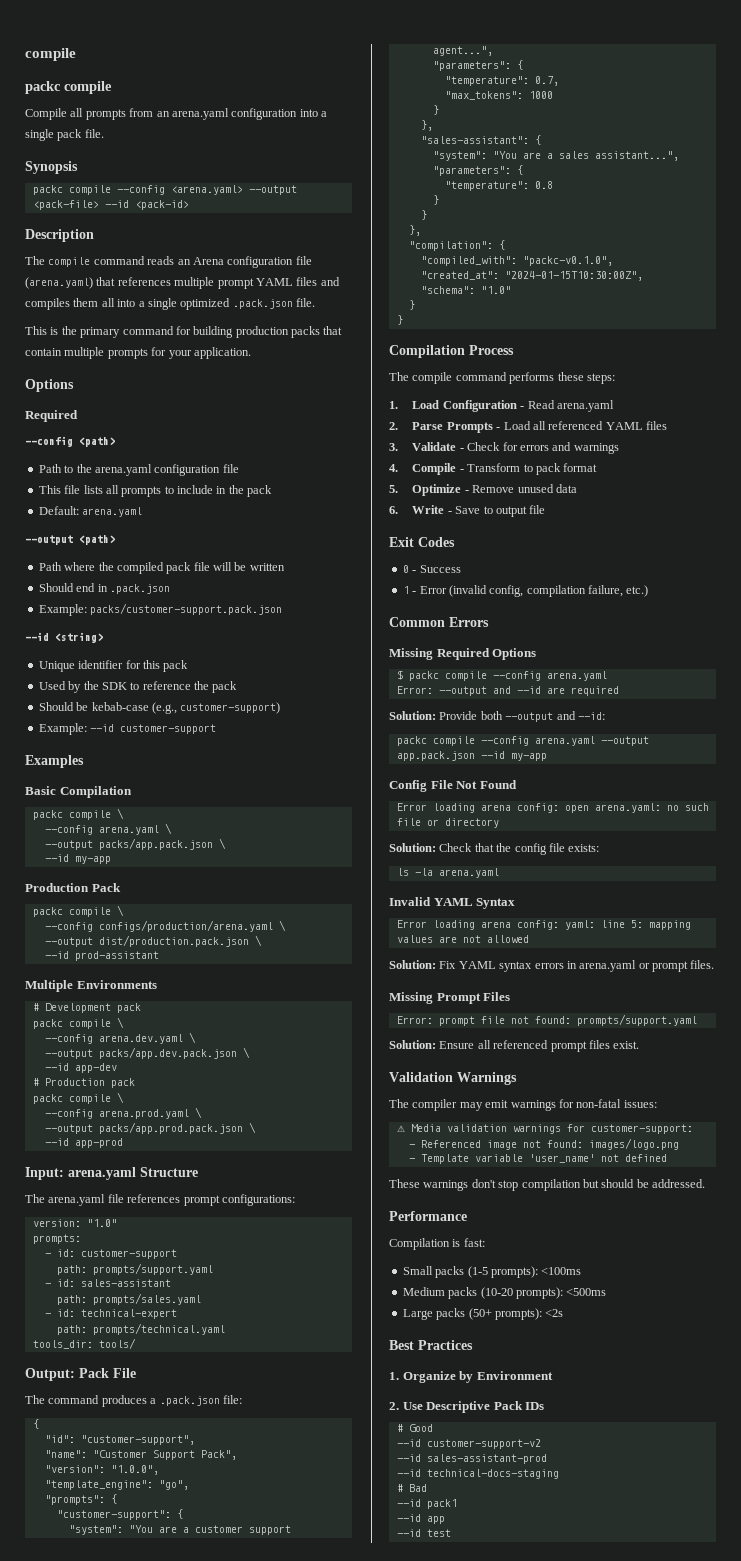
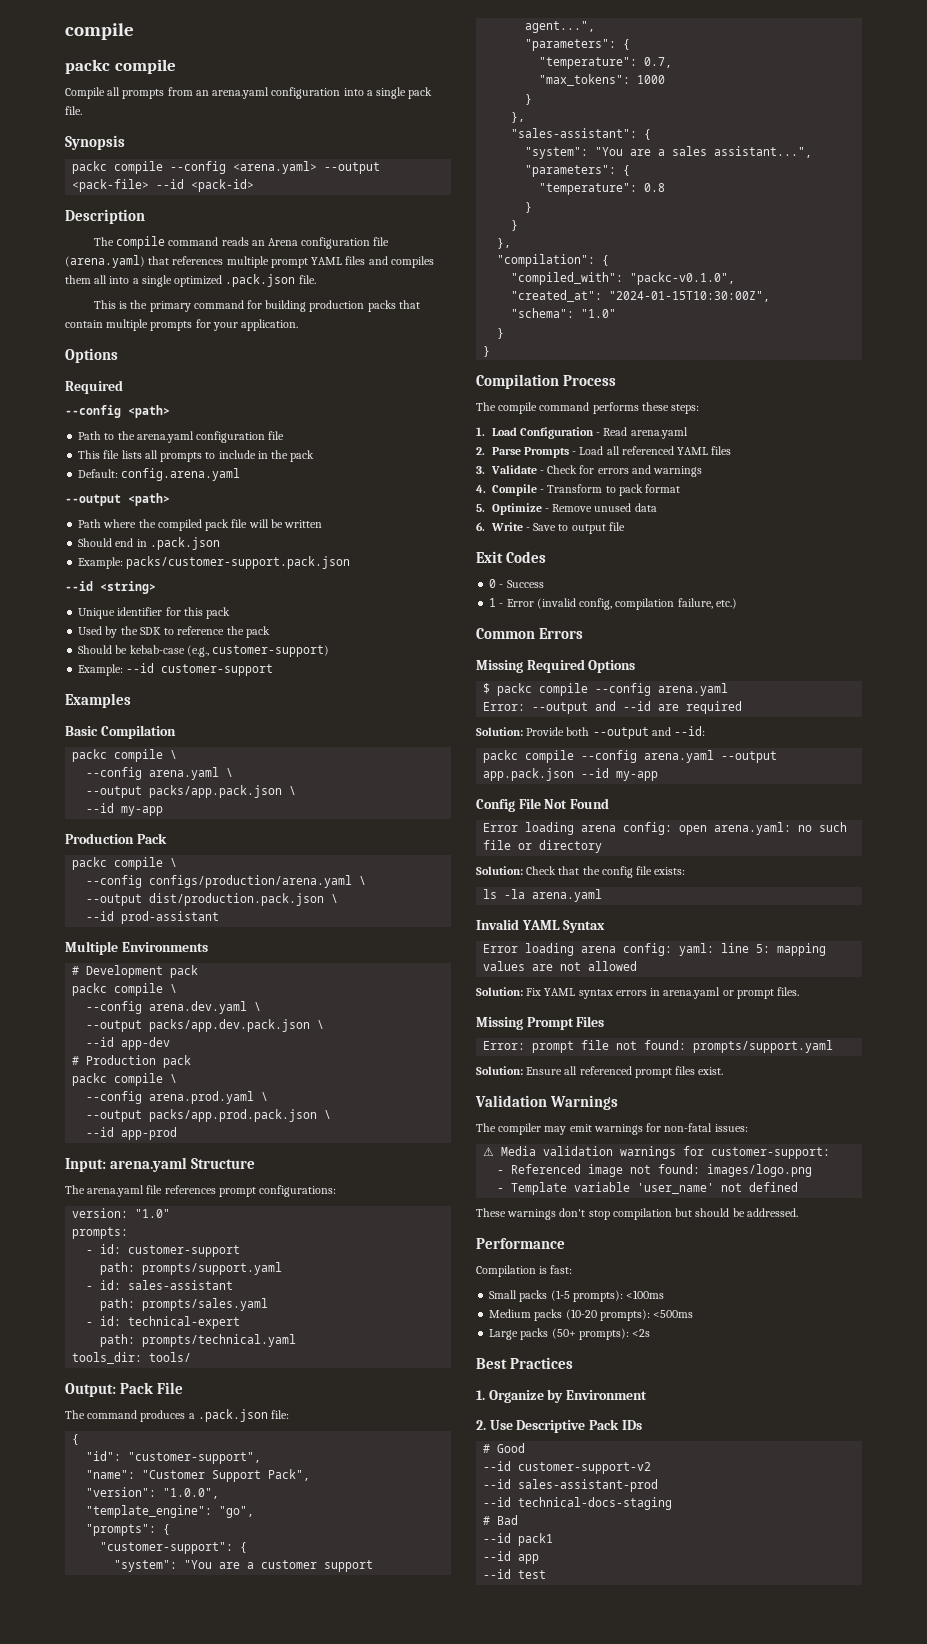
[82,507,143,517] arena.yaml -> [121,468,241,481] config.arena.yaml

